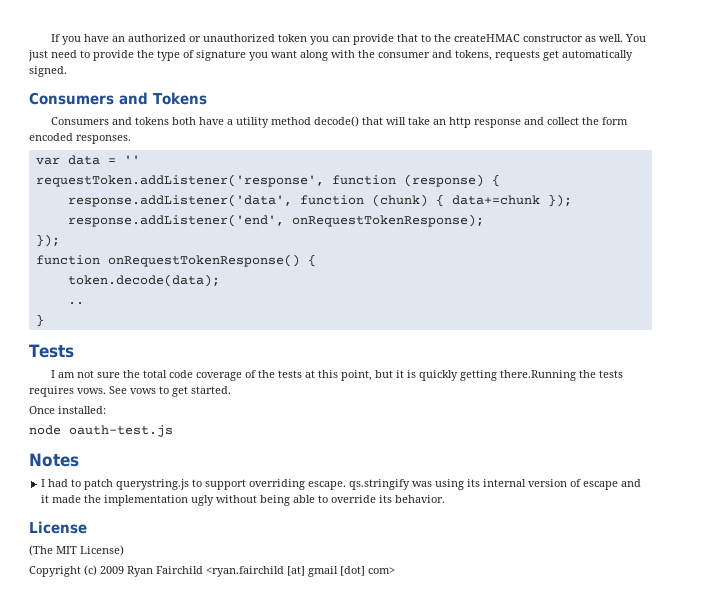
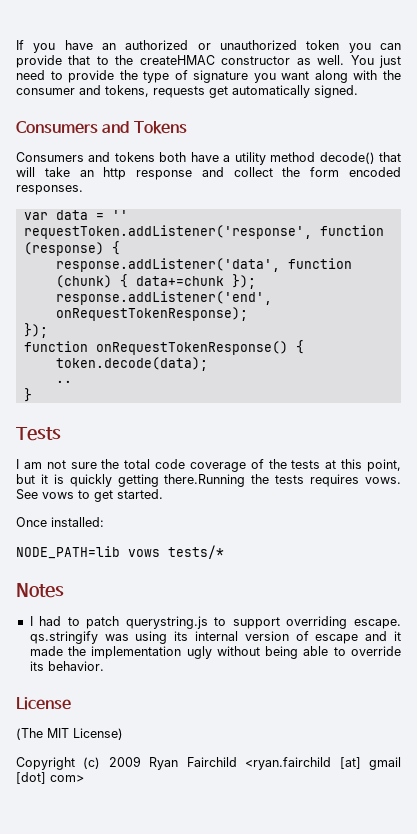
[29,425,173,437] node oauth-test.js -> [16,545,224,559] NODE_PATH=lib vows tests/*

